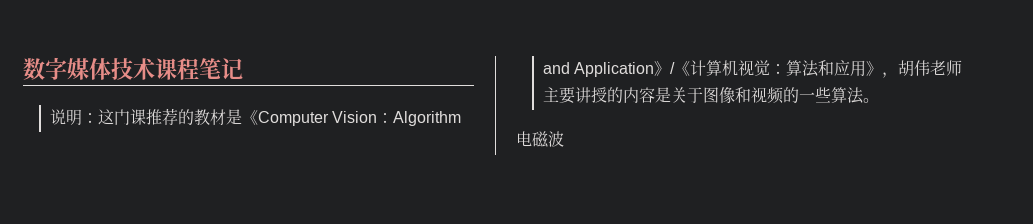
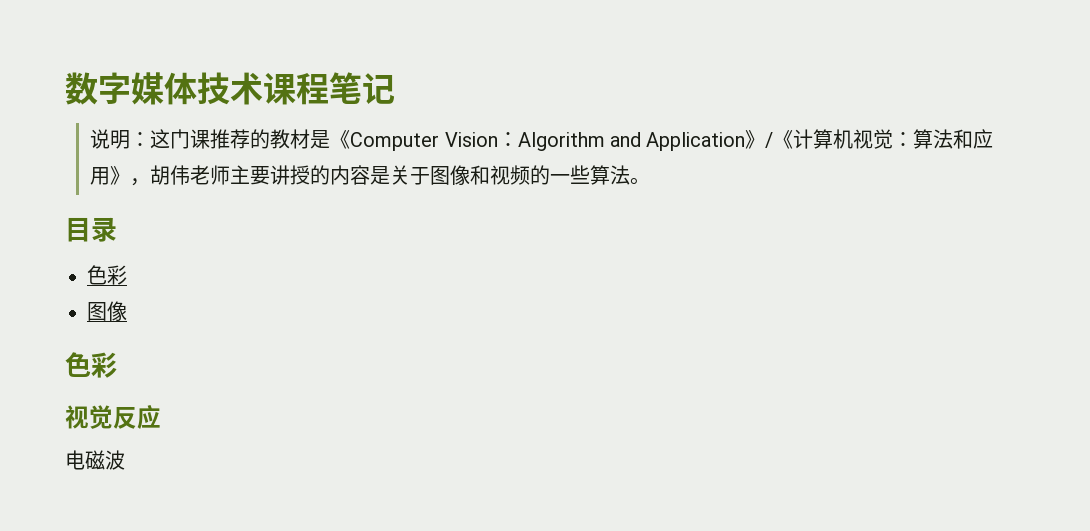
(880, 100) none -> [65,217,117,242] [87,265,127,285] [87,301,127,321] [65,352,117,378] [65,405,161,429] // 目录 // 色彩 // 图像 // 色彩 // 视觉反应

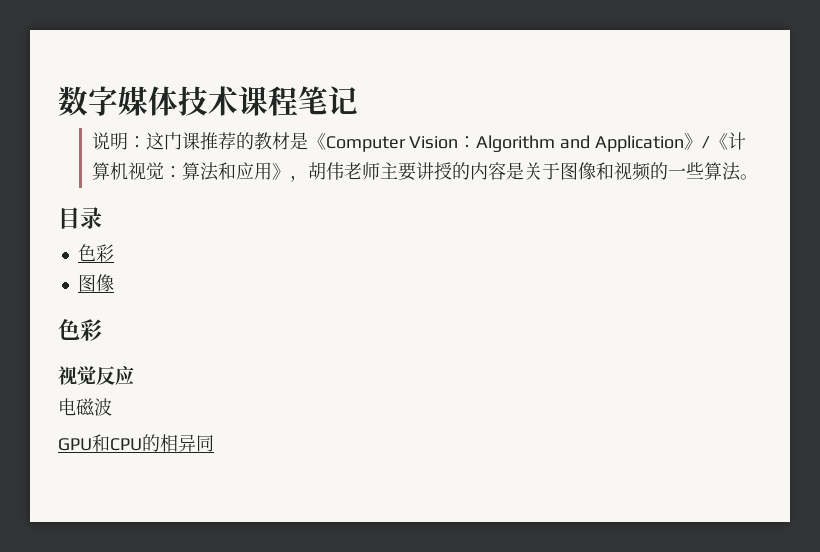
(125, 460) none -> [58,434,214,452] // GPU和CPU的相异同

